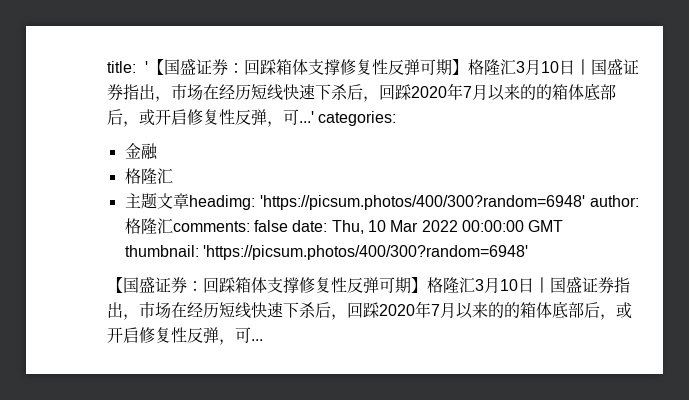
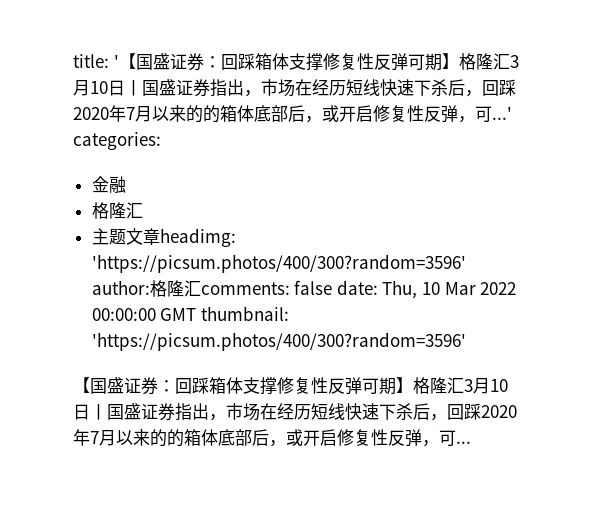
[259,195,585,210] 'https://picsum.photos/400/300?random=6948' -> [91,254,466,273] 'https://picsum.photos/400/300?random=3596'
[202,245,528,260] 'https://picsum.photos/400/300?random=6948' -> [91,332,466,351] 'https://picsum.photos/400/300?random=3596'

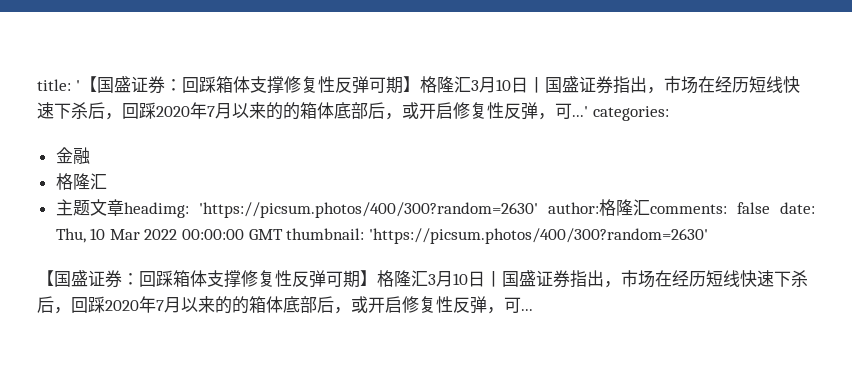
[91,254,466,273] 'https://picsum.photos/400/300?random=3596' -> [198,202,538,218] 'https://picsum.photos/400/300?random=2630'
[91,332,466,351] 'https://picsum.photos/400/300?random=3596' -> [368,228,708,244] 'https://picsum.photos/400/300?random=2630'

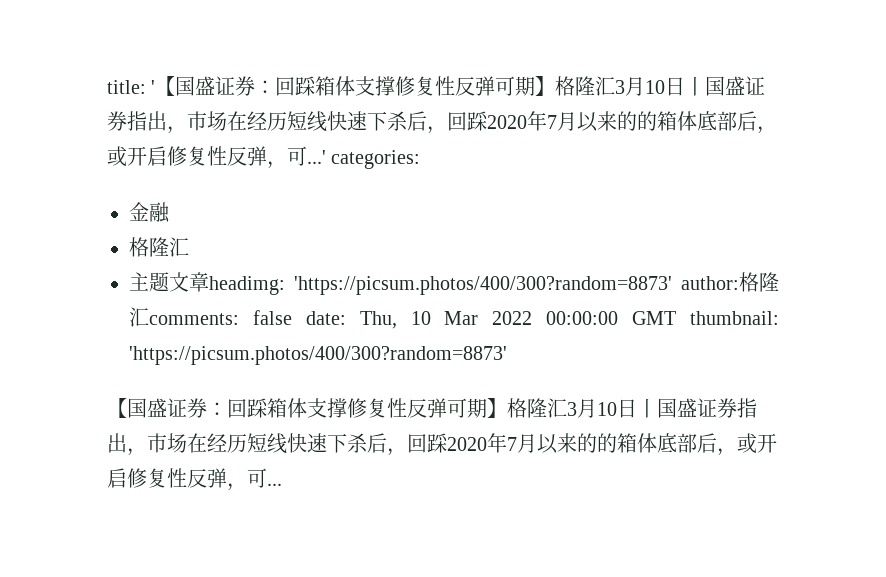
[198,202,538,218] 'https://picsum.photos/400/300?random=2630' -> [294,276,672,295] 'https://picsum.photos/400/300?random=8873'
[368,228,708,244] 'https://picsum.photos/400/300?random=2630' -> [129,346,507,365] 'https://picsum.photos/400/300?random=8873'

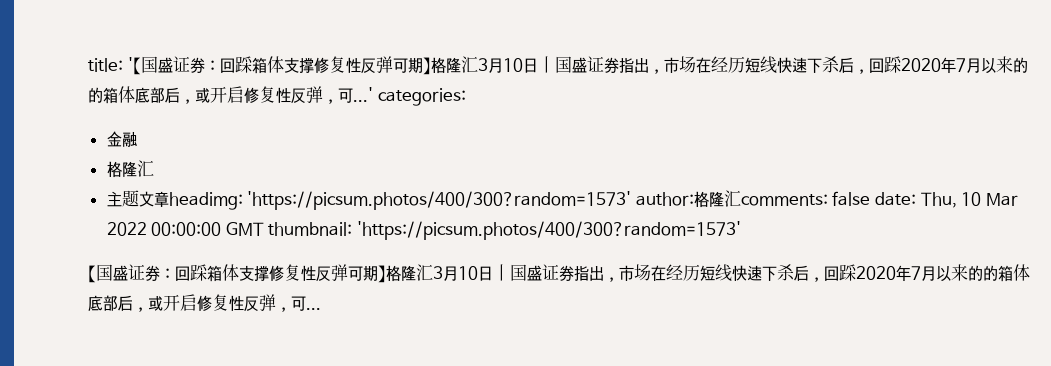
[294,276,672,295] 'https://picsum.photos/400/300?random=8873' -> [247,191,632,210] 'https://picsum.photos/400/300?random=1573'
[129,346,507,365] 'https://picsum.photos/400/300?random=8873' -> [357,221,742,240] 'https://picsum.photos/400/300?random=1573'

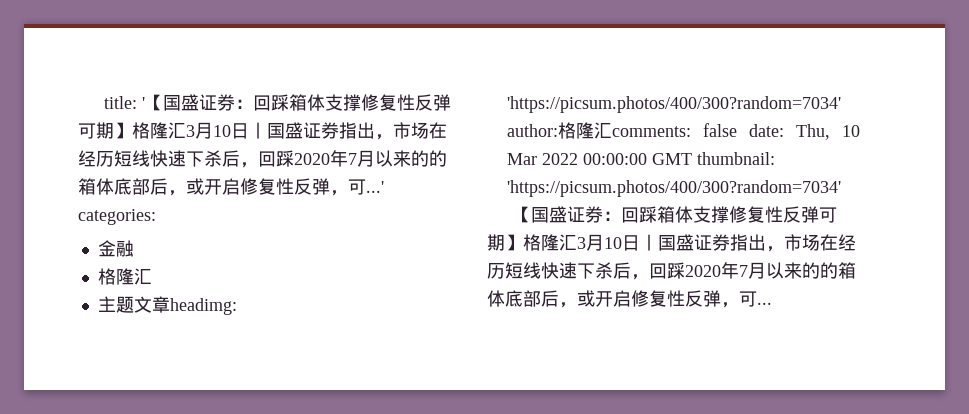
[247,191,632,210] 'https://picsum.photos/400/300?random=1573' -> [506,96,841,113] 'https://picsum.photos/400/300?random=7034'
[357,221,742,240] 'https://picsum.photos/400/300?random=1573' -> [506,180,841,197] 'https://picsum.photos/400/300?random=7034'

